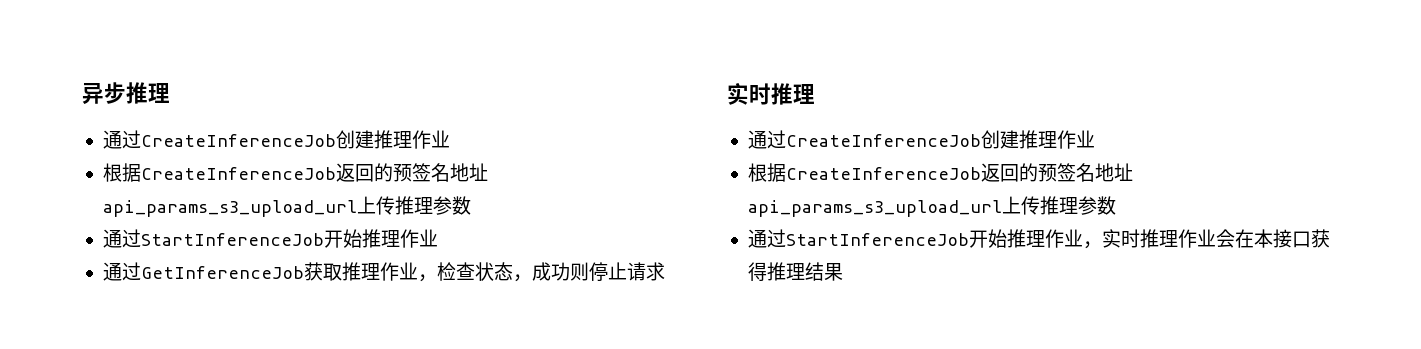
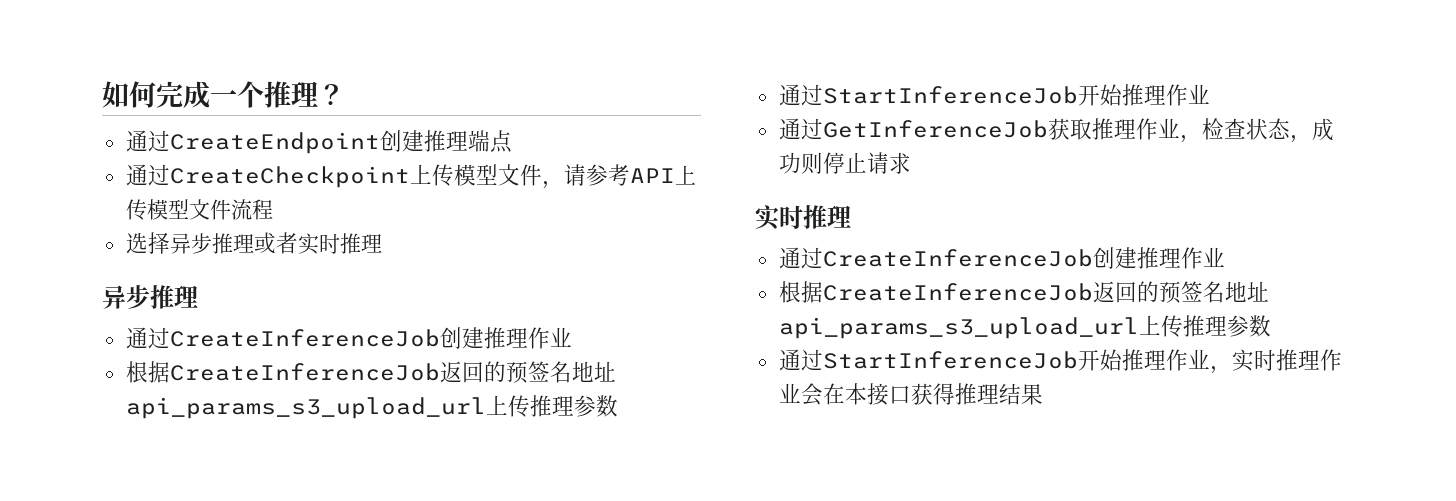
(82, 94) none -> [102,81,345,109] [125,130,512,154] [125,164,696,189] [125,199,273,220] [125,232,382,255] 如何完成一个推理？ // 通过CreateEndpoint创建推理端点 // 通过CreateCheckpoint上传模型文件，请参考API上传模型文件流程 // 选择异步推理或者实时推理 //

